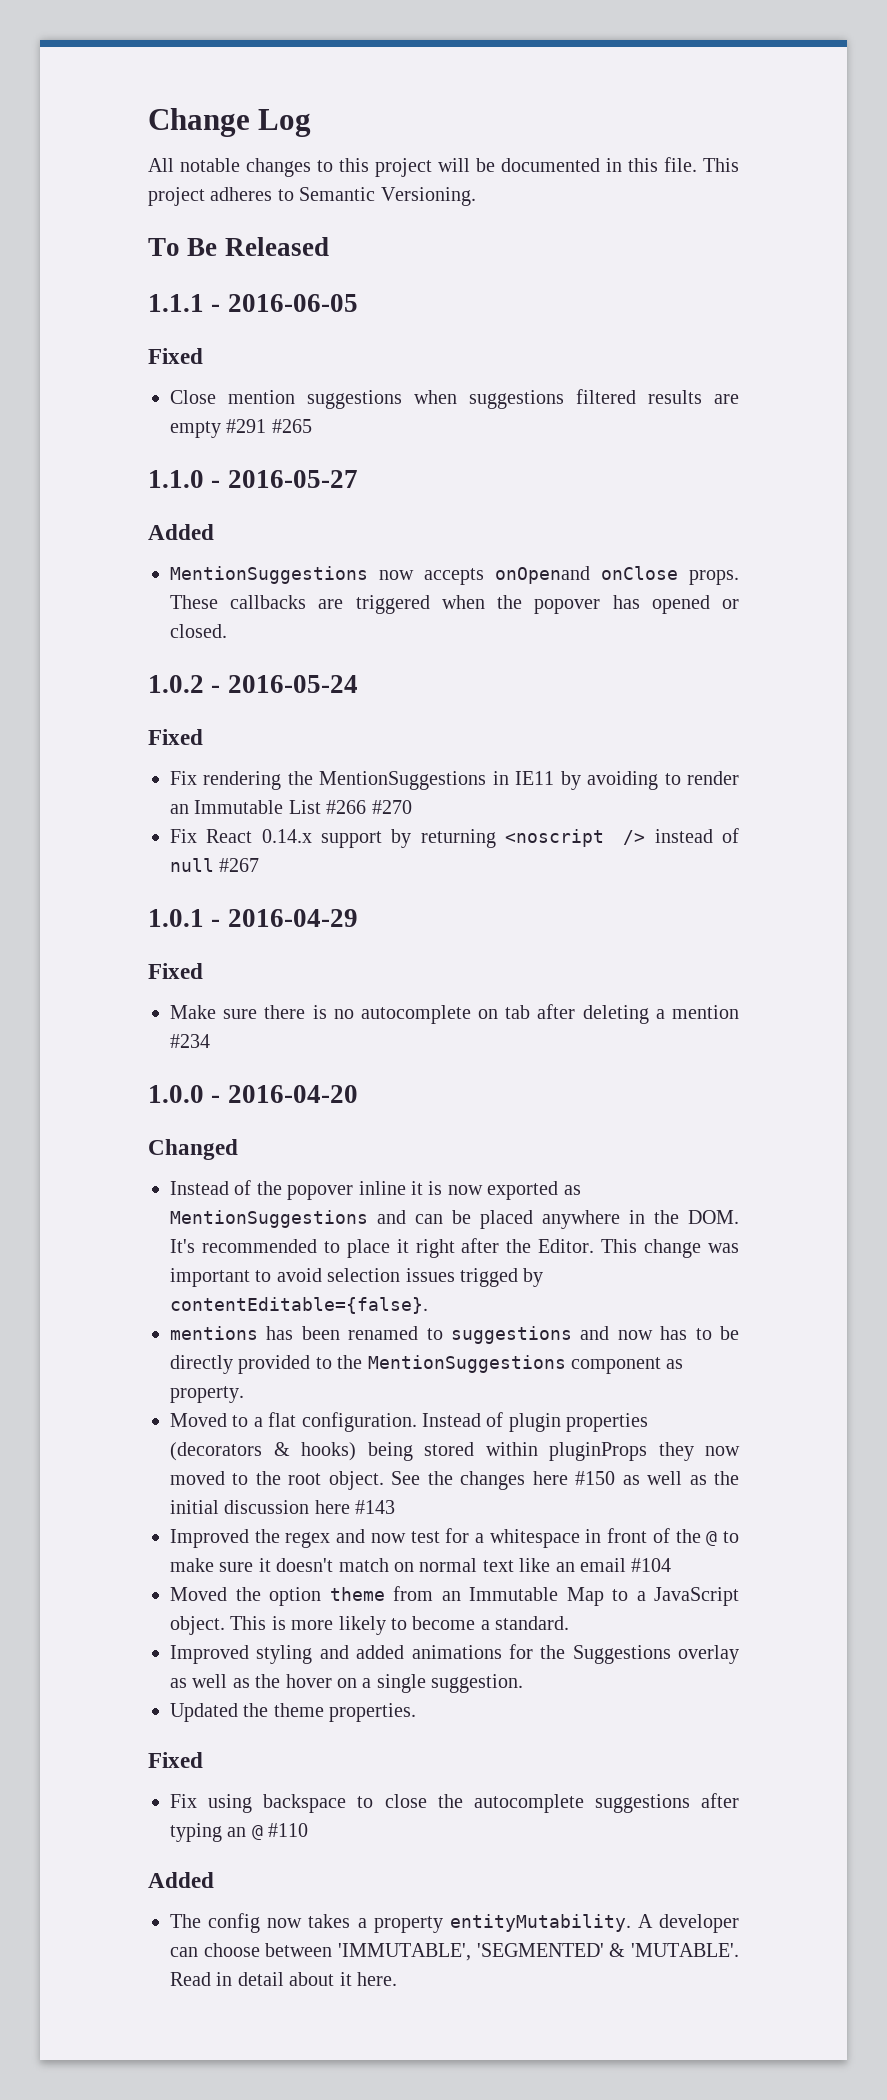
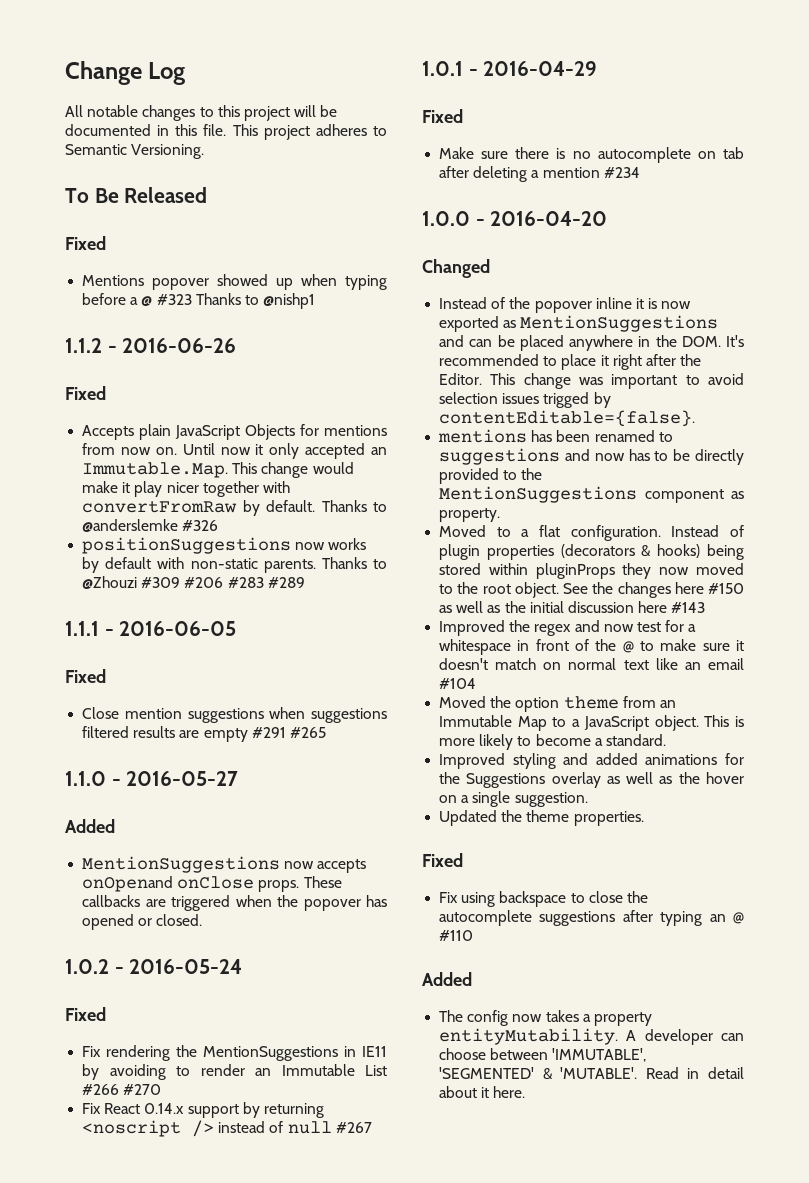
(329, 246) none -> [65,236,106,250] [82,274,387,290] [82,293,316,309] [65,338,237,353] [65,386,106,400] [82,424,387,440] [82,443,387,459] [82,462,354,478] [82,481,290,497] [82,500,387,516] [82,519,219,532] [82,537,367,554] [82,557,387,573] [82,576,305,589] // Fixed // Mentions popover showed up when typing before a @ #323 Thanks to @nishp1 // 1.1.2 - 2016-06-26 // Fixed // Accepts plain JavaScript Objects for mentions from now on. Until now it only accepted an Immutable.Map. This change would make it play nicer together with convertFromRaw by default. Thanks to @anderslemke #326 // positionSuggestions now works by default with non-static parents. Thanks to @Zhouzi #309 #206 #283 #289

